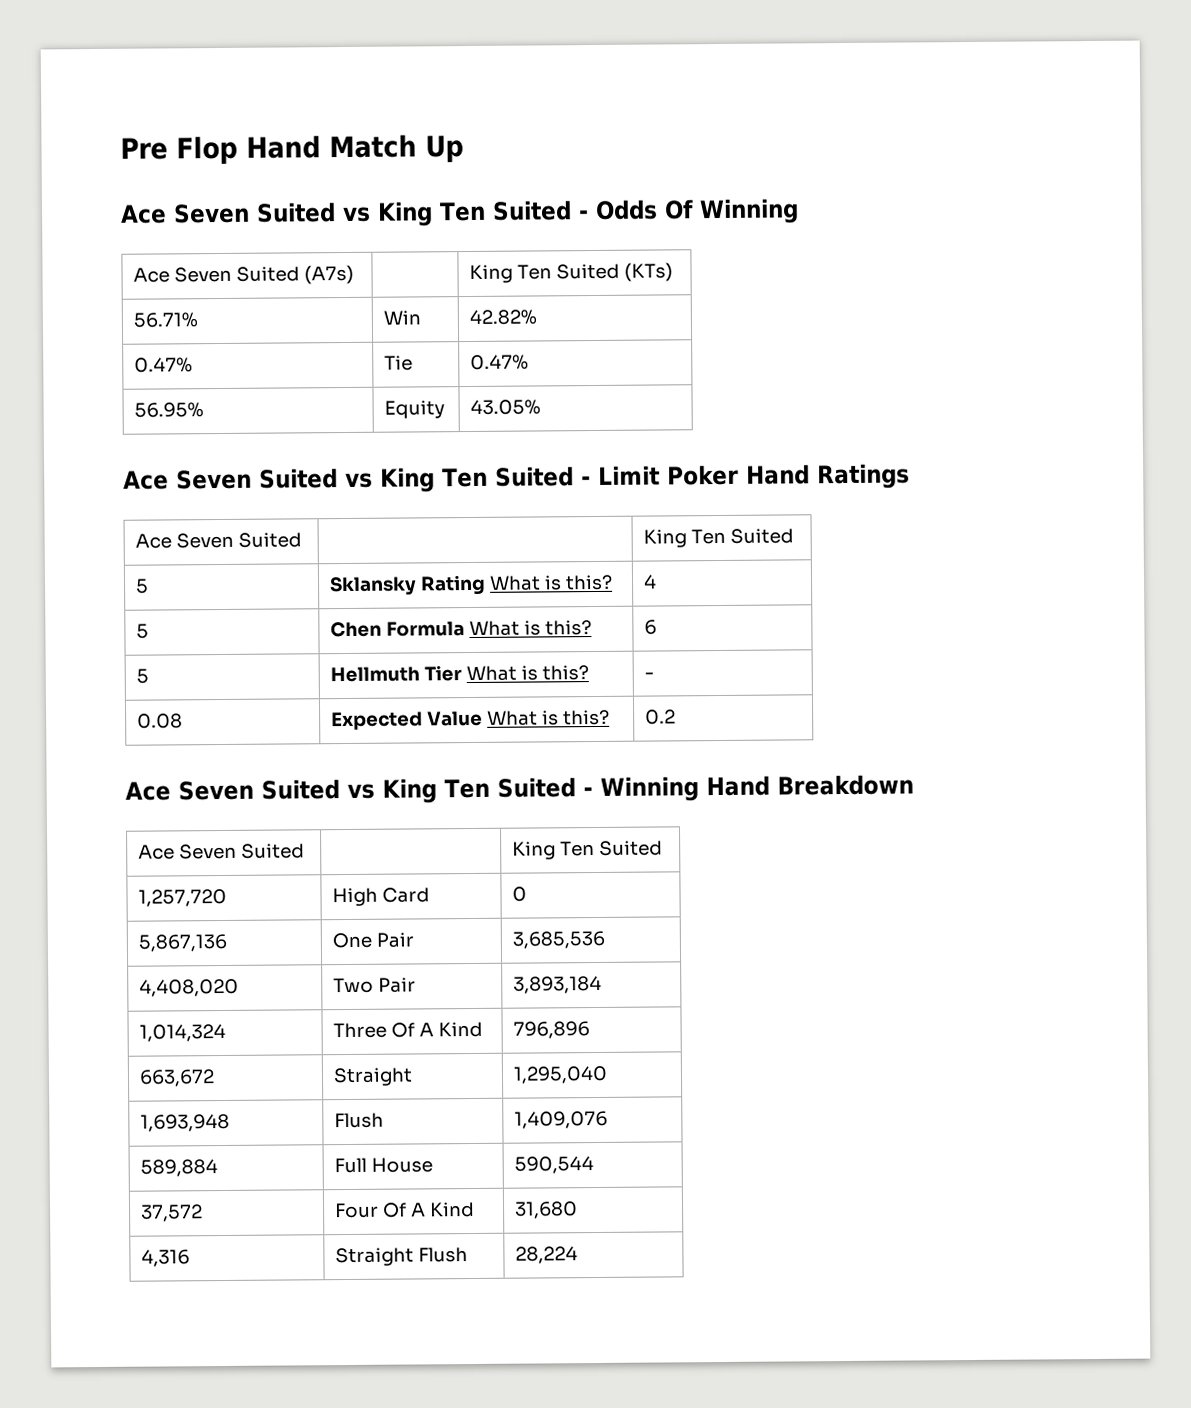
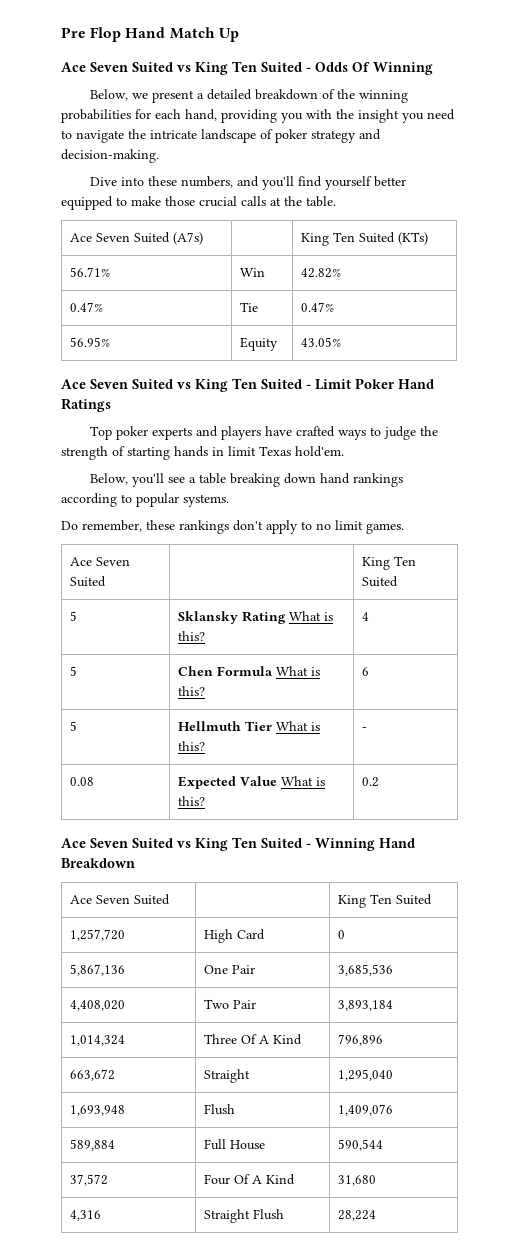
(799, 211) none -> [89,89,408,103] [61,109,455,123] [61,129,381,143] [61,149,159,163] [89,176,406,190] [61,196,336,210] // Below, we present a detailed breakdown of the winning probabilities for each hand, providing you with the insight you need to navigate the intricate landscape of poker strategy and decision-making. // Dive into these numbers, and you'll find yourself better equipped to make those crucial calls at the table.
(910, 476) none -> [89,426,438,440] [61,446,344,460] [89,473,403,487] [61,493,229,507] [61,520,404,534] // Top poker experts and players have crafted ways to judge the strength of starting hands in limit Texas hold'em. // Below, you'll see a table breaking down hand rankings according to popular systems. // Do remember, these rankings don't apply to no limit games.

